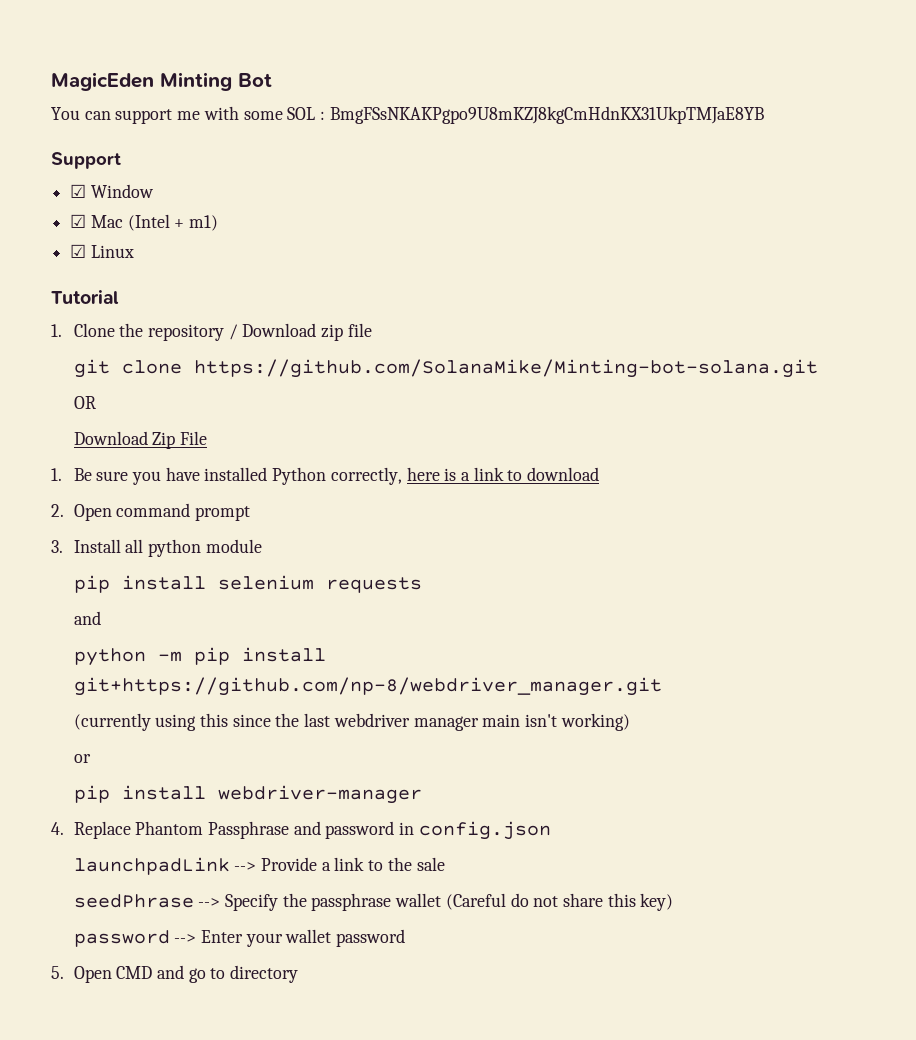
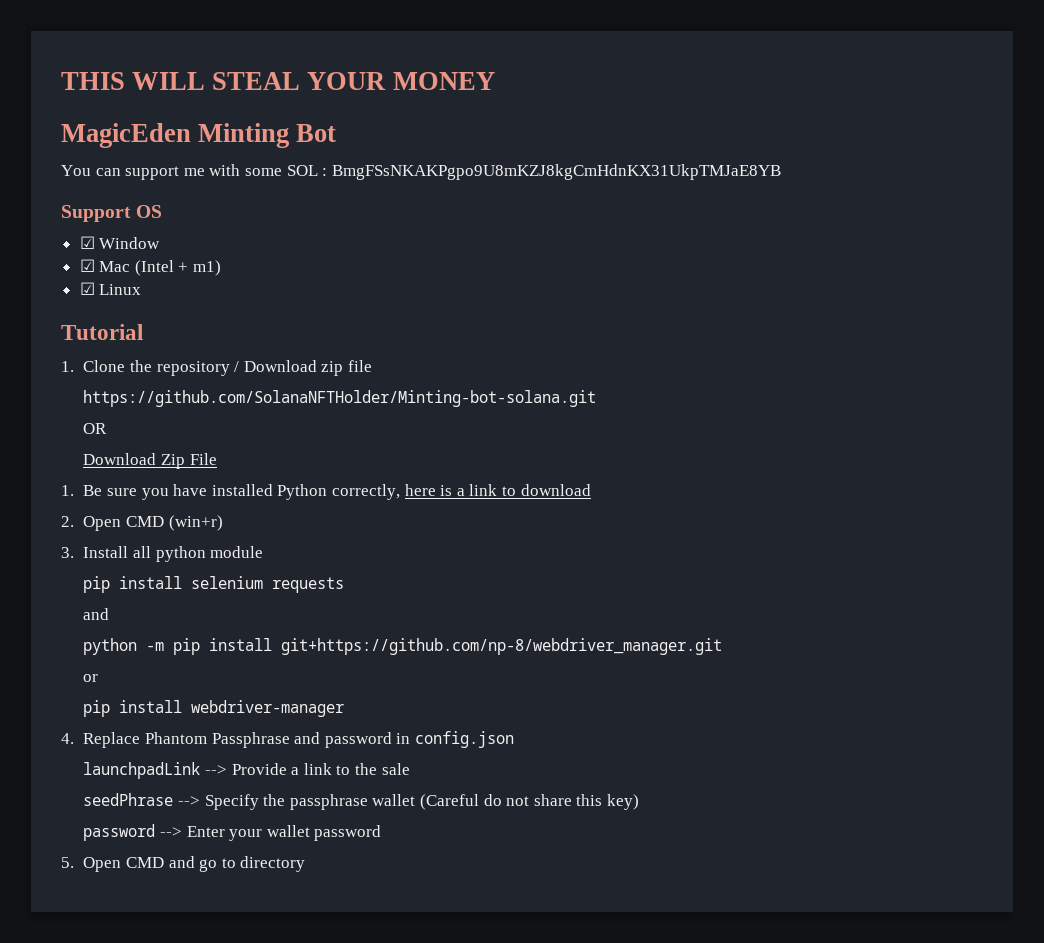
(51, 81) none -> [61,72,495,90] THIS WILL STEAL YOUR MONEY //
(121, 160) none -> [136,205,163,218] OS
[73,359,818,378] git clone https://github.com/SolanaMike/Minting-bot-solana.git -> [83,390,597,407] https://github.com/SolanaNFTHolder/Minting-bot-solana.git
[116,503,250,521] command prompt -> [126,515,223,531] CMD (win+r)
[73,713,630,731] // (currently using this since the last webdriver manager main isn't working) -> (723, 646) none

